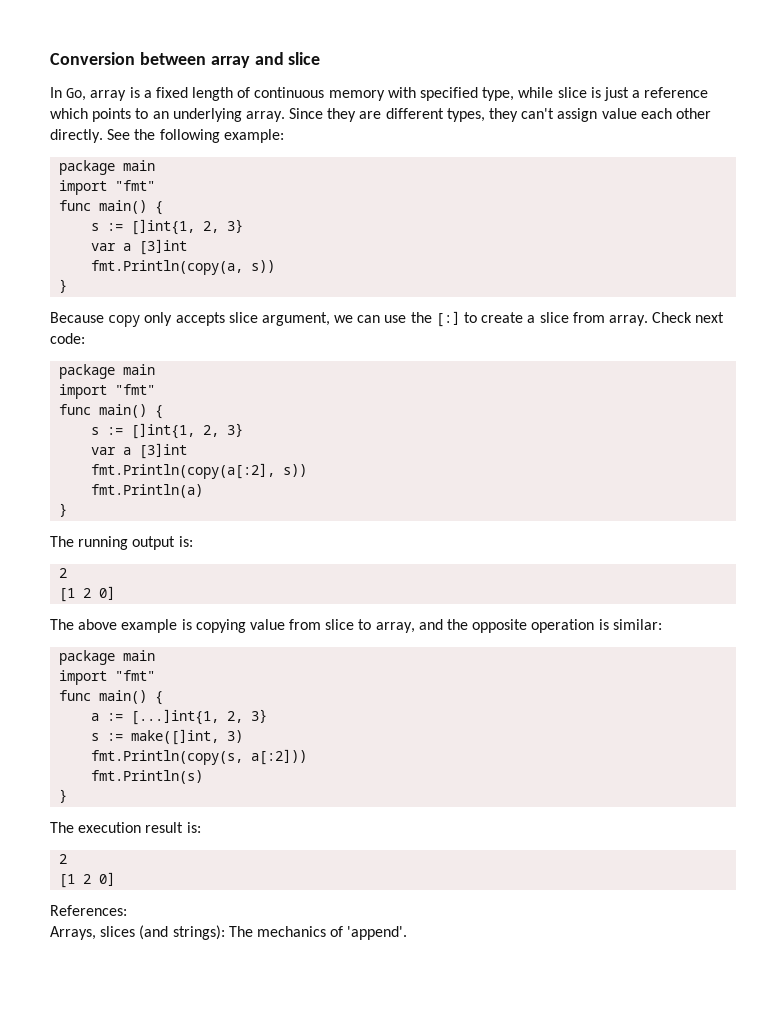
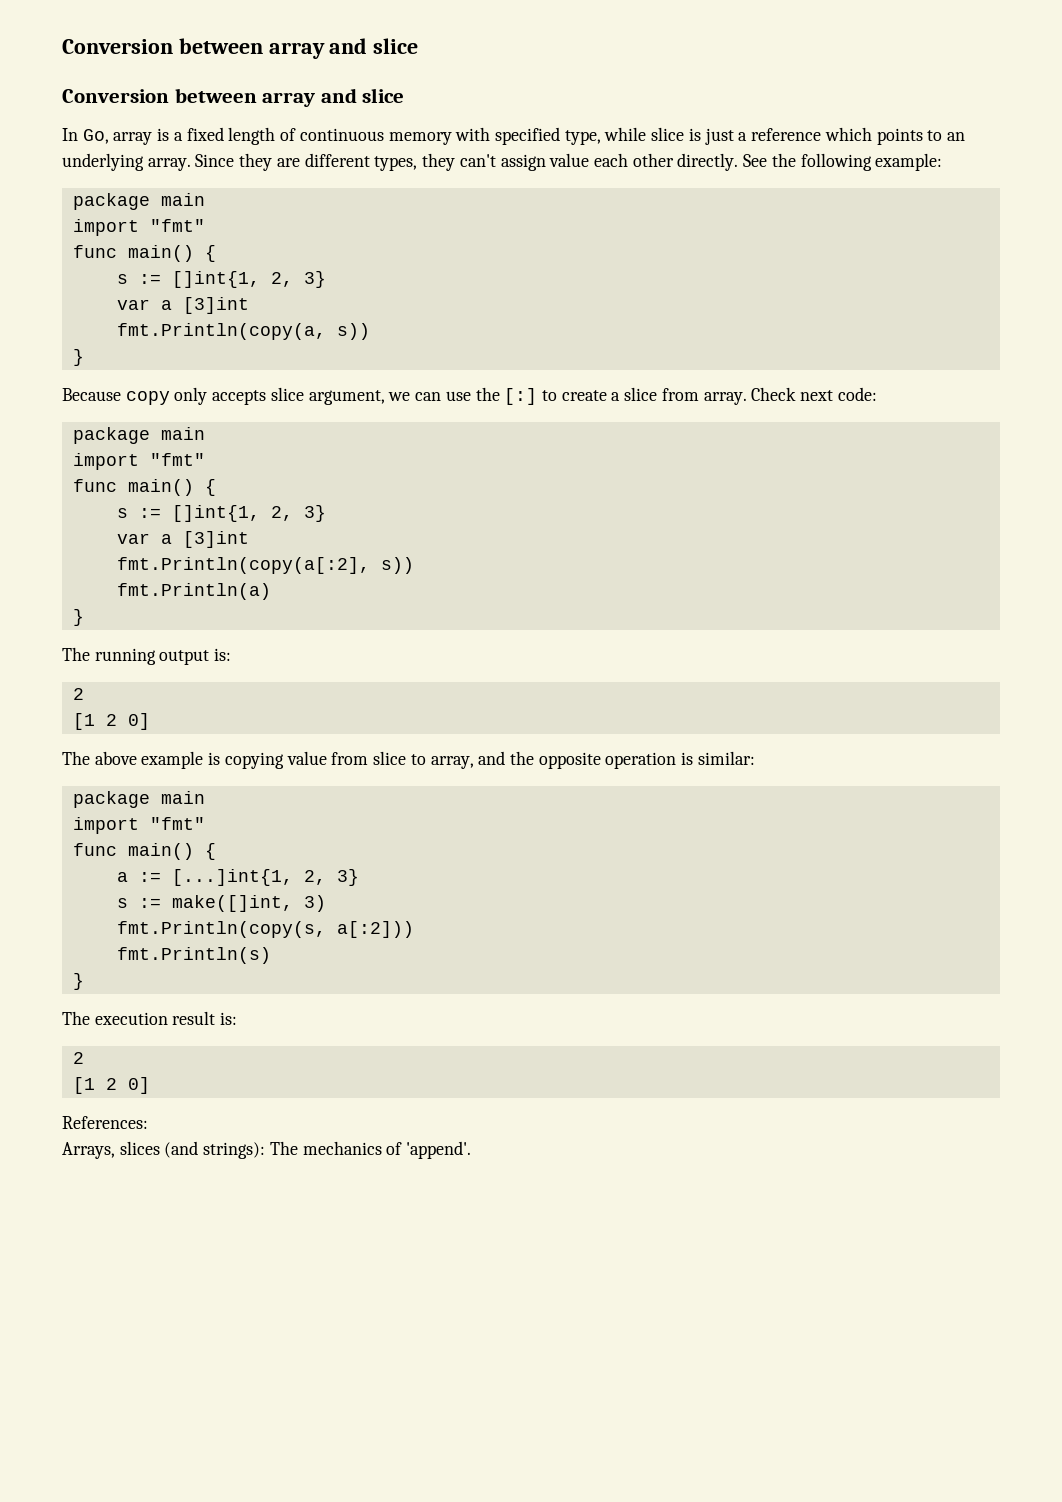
[50,52,321,68] Conversion between array and slice -> [62,38,419,59] [62,88,405,107] Conversion between array and slice // Conversion between array and slice

